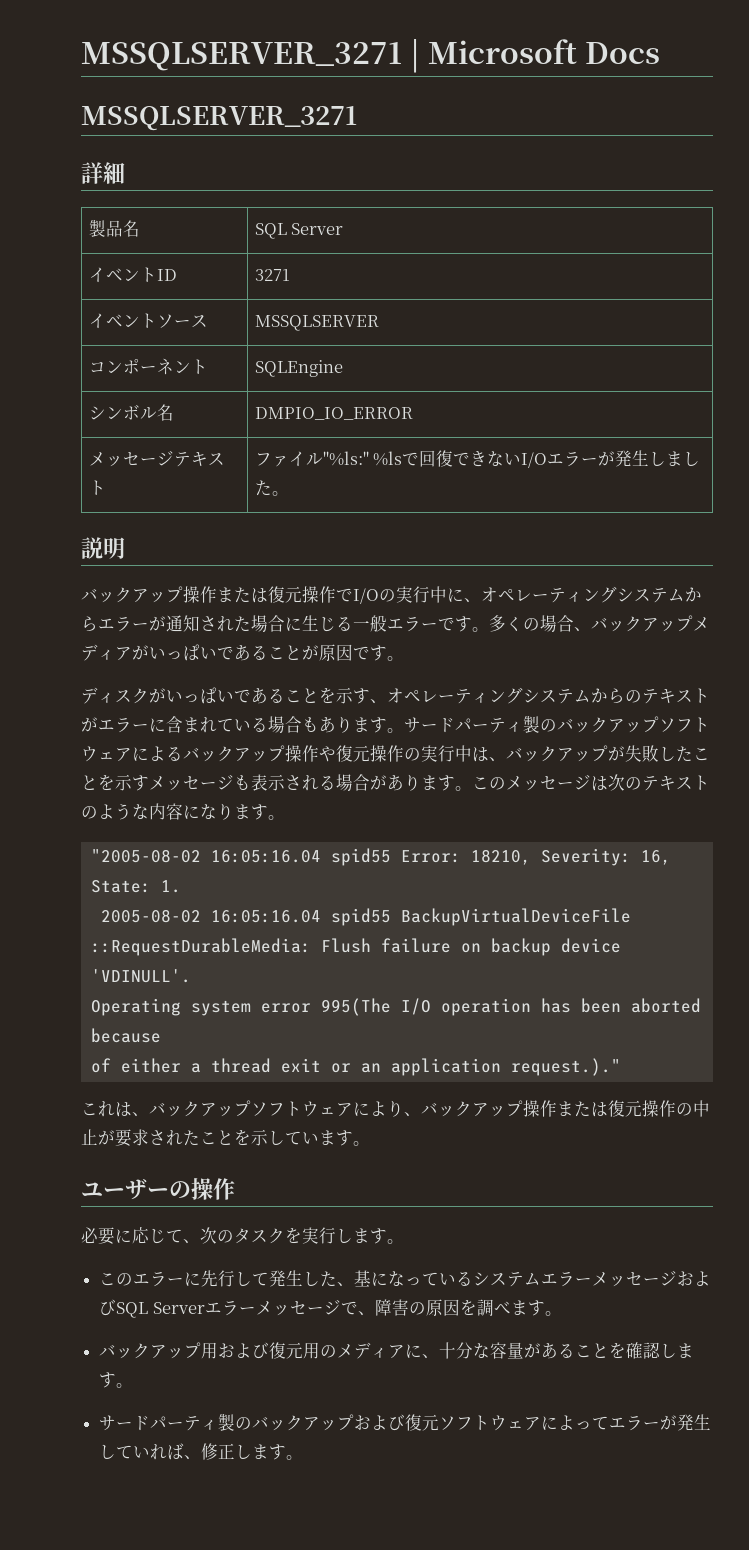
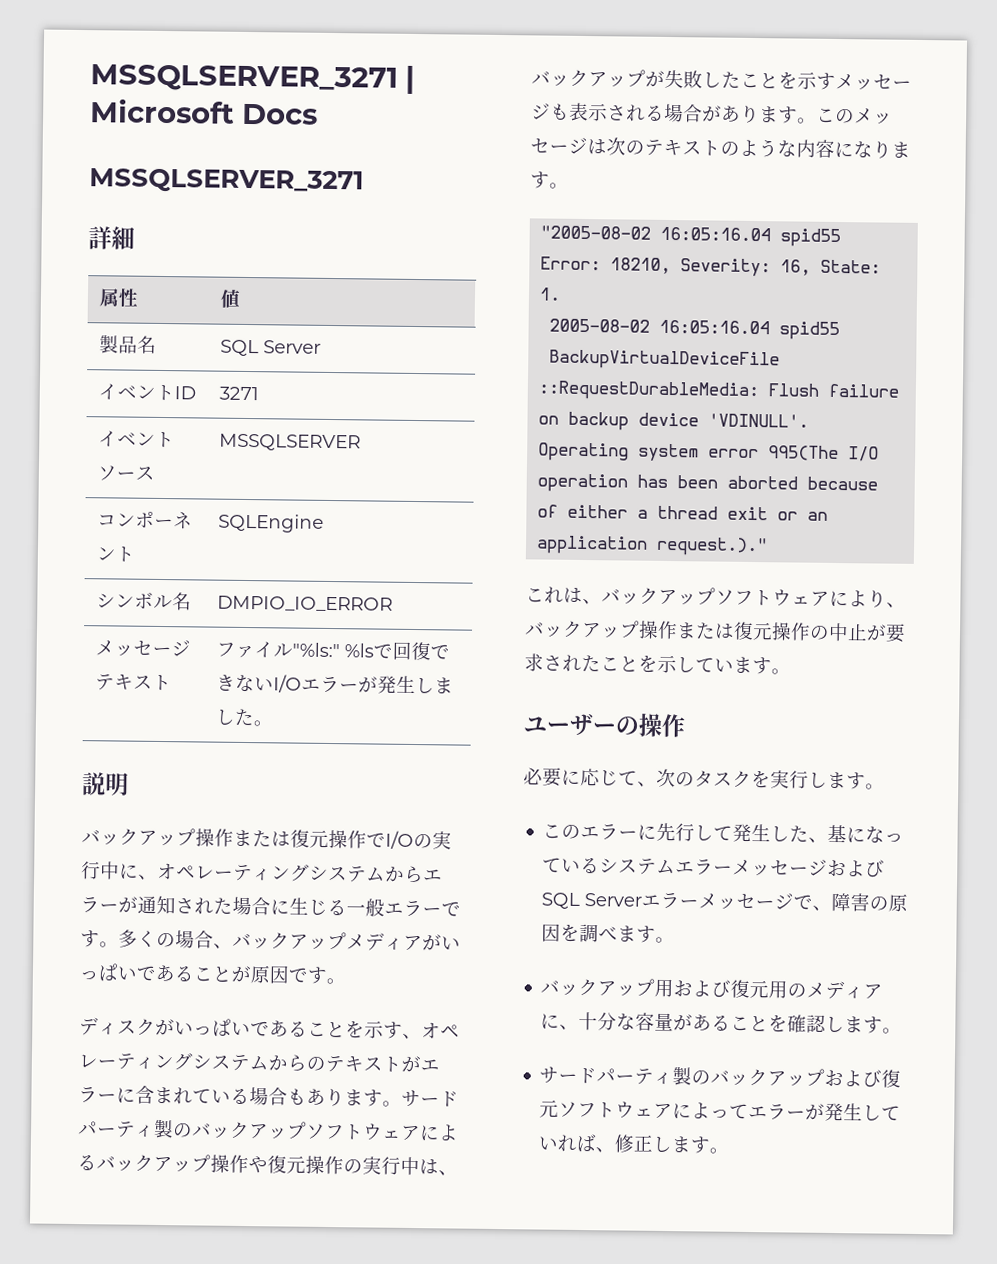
(125, 173) none -> [98,288,139,308] [219,289,241,308] // 属性 | 値

